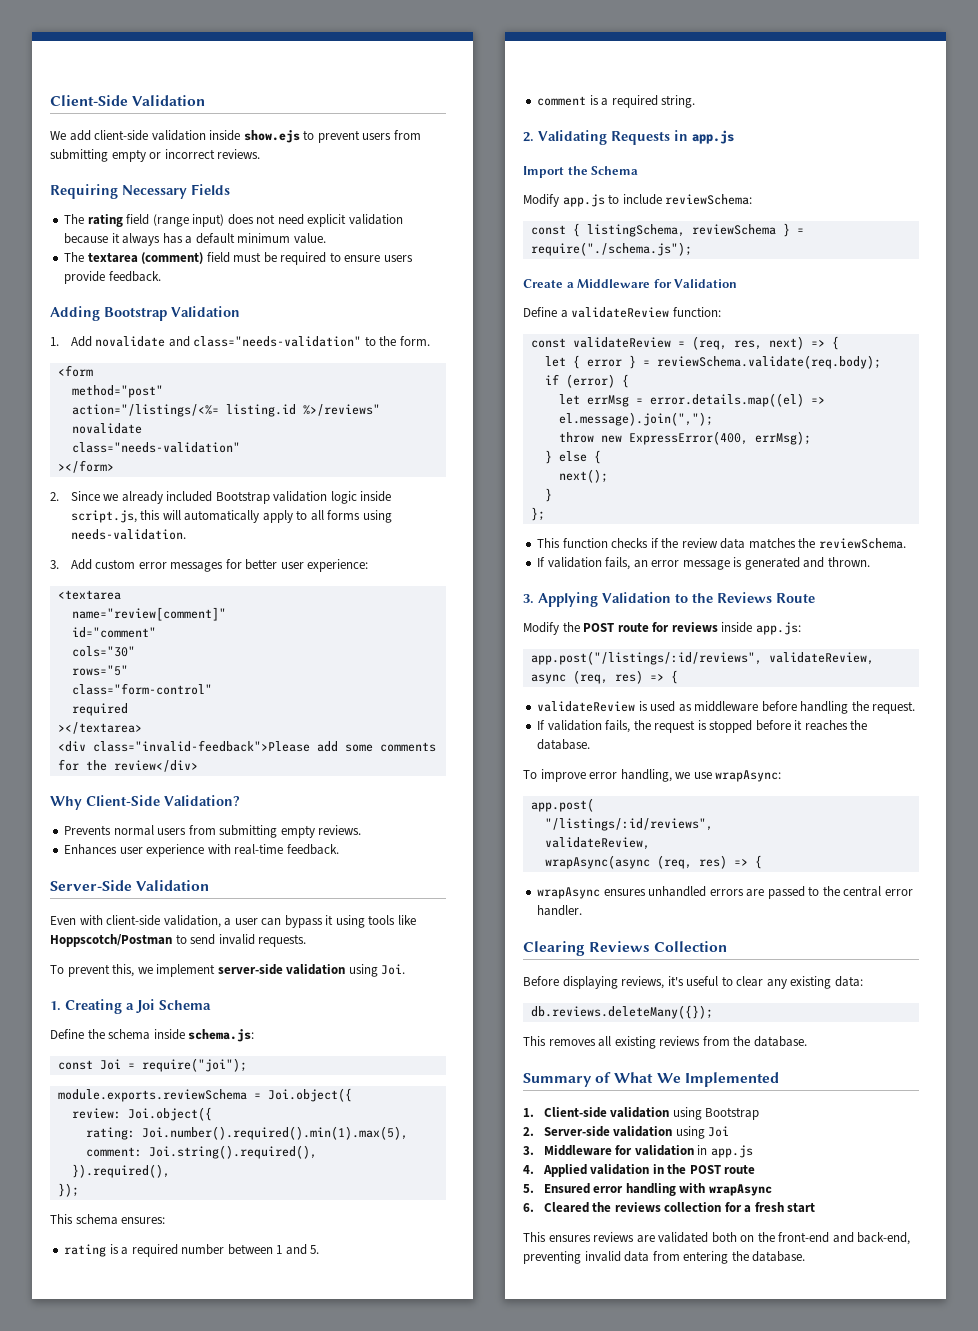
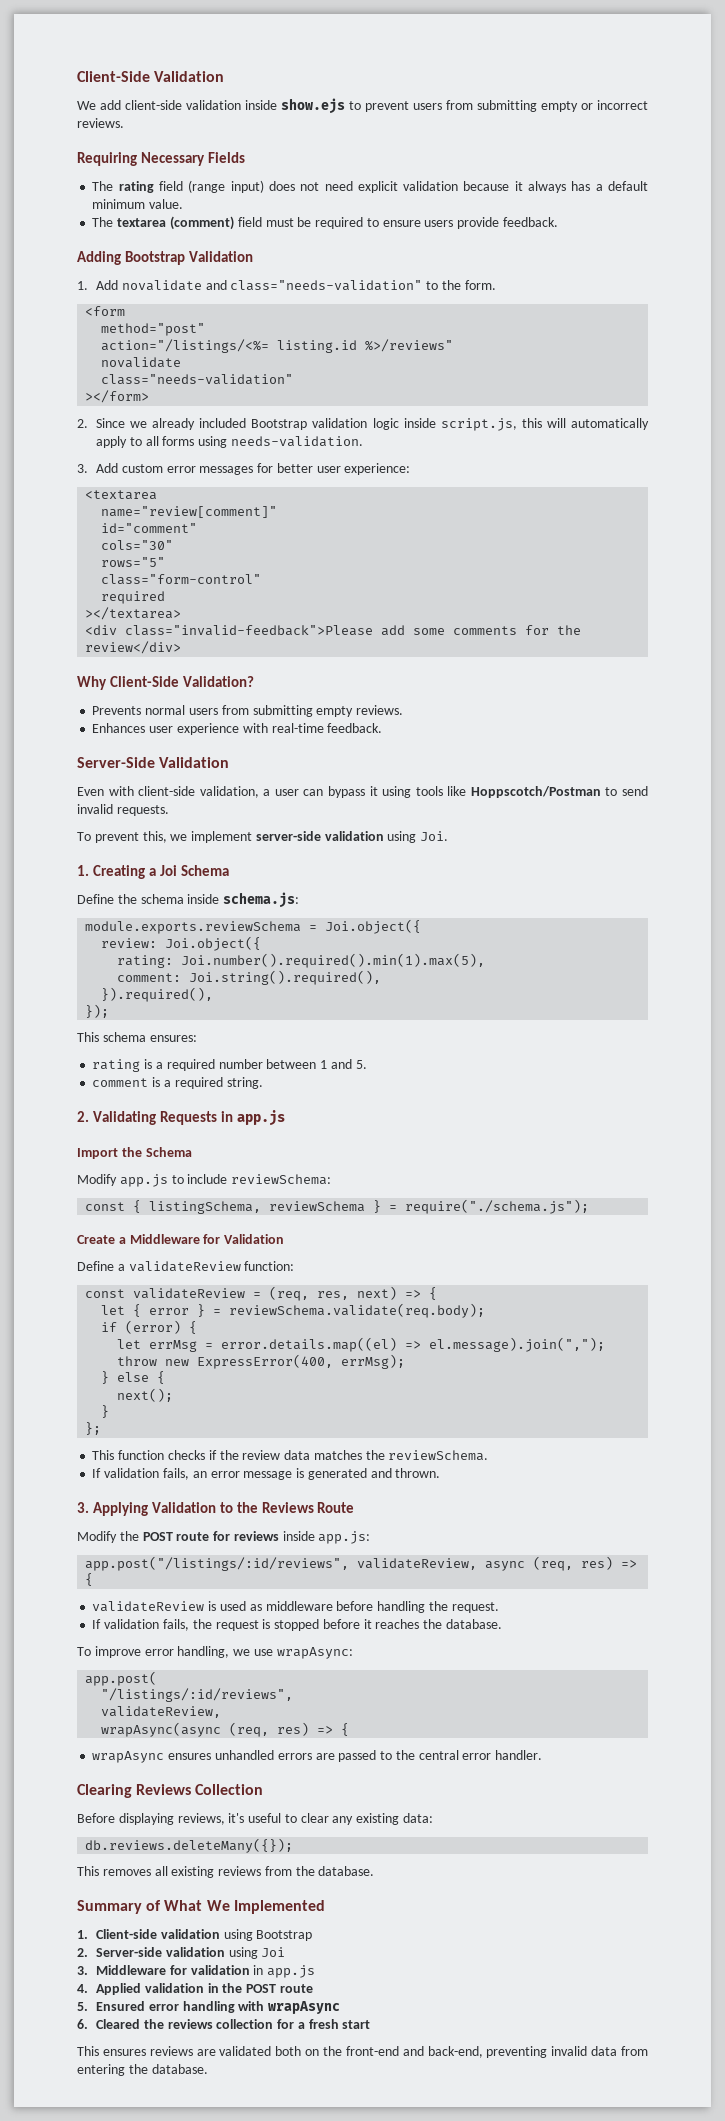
[57,1058,247,1072] // const Joi = require("joi"); -> (300, 900) none

